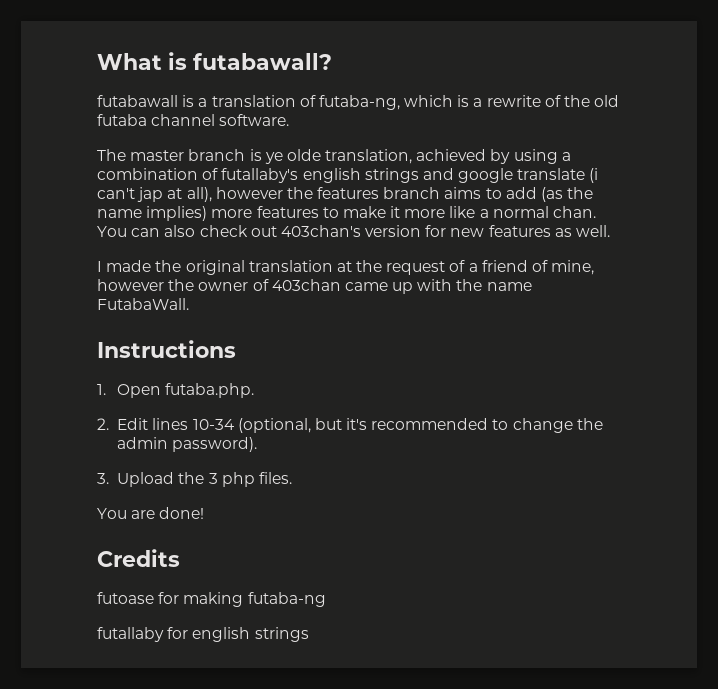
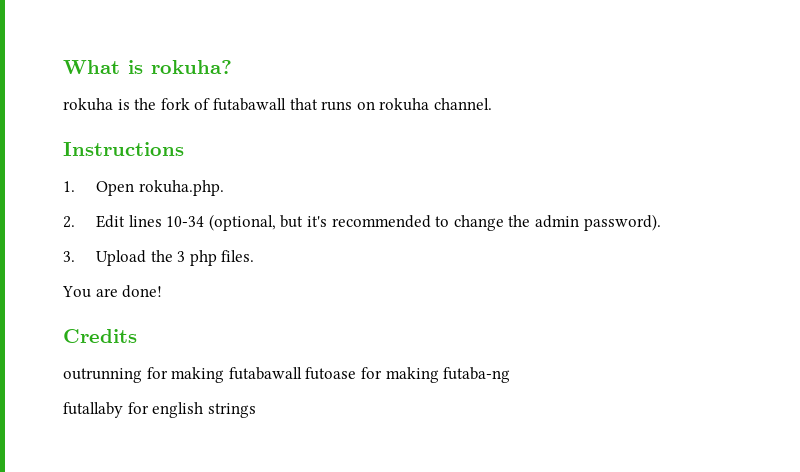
[193,53,332,70] [97,95,620,110] [97,114,290,126] [97,149,571,164] [97,168,599,183] [97,187,594,202] [97,206,597,221] [97,225,611,237] [97,260,595,275] [97,279,532,294] [97,298,189,310] futabawall? // futabawall is a translation of futaba-ng, which is a rewrite of the old futaba channel software. // The master branch is ye olde translation, achieved by using a combination of futallaby's english strings and google translate (i can't jap at all), however the features branch aims to add (as the name implies) more features to make it more like a normal chan. You can also check out 403chan's version for new features as well. // I made the original translation at the request of a friend of mine, however the owner of 403chan came up with the name FutabaWall. -> [151,60,232,74] [63,98,492,111] rokuha? // rokuha is the fork of futabawall that runs on rokuha channel.
[165,383,255,398] futaba.php. -> [138,180,224,196] rokuha.php.
(180, 558) none -> [63,367,302,383] outrunning for making futabawall

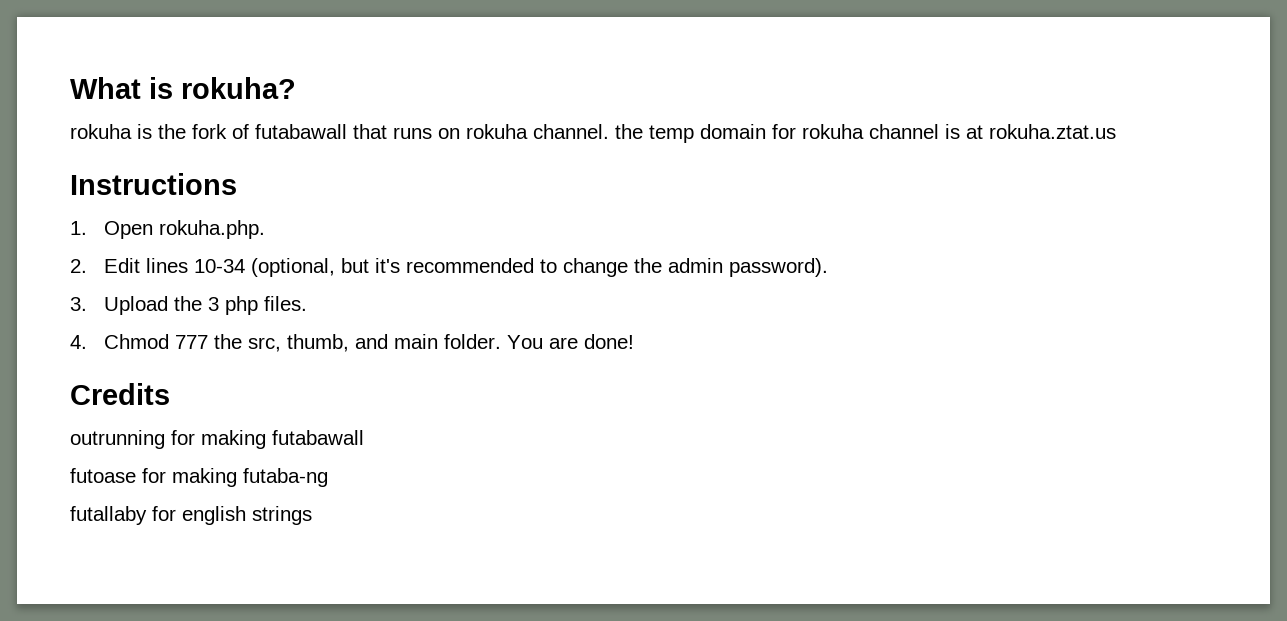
(492, 104) none -> [615,124,1116,143] the temp domain for rokuha channel is at rokuha.ztat.us
(255, 256) none -> [70,334,501,352] 4. Chmod 777 the src, thumb, and main folder.
(302, 373) none -> (364, 437) //

